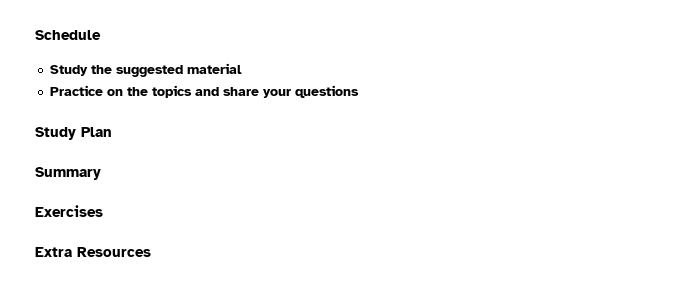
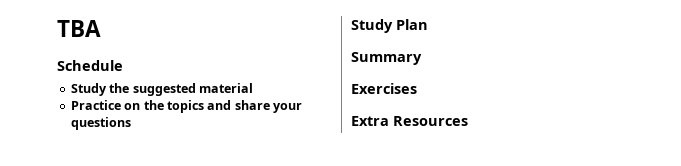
(35, 35) none -> [57,20,101,37] TBA //

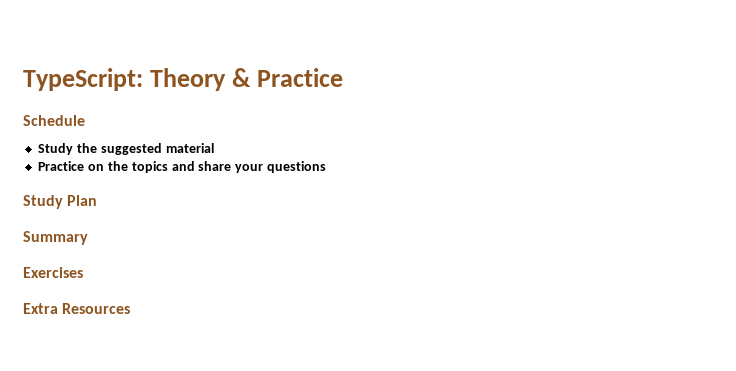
[57,20,101,37] TBA -> [23,68,343,91] TypeScript: Theory & Practice

